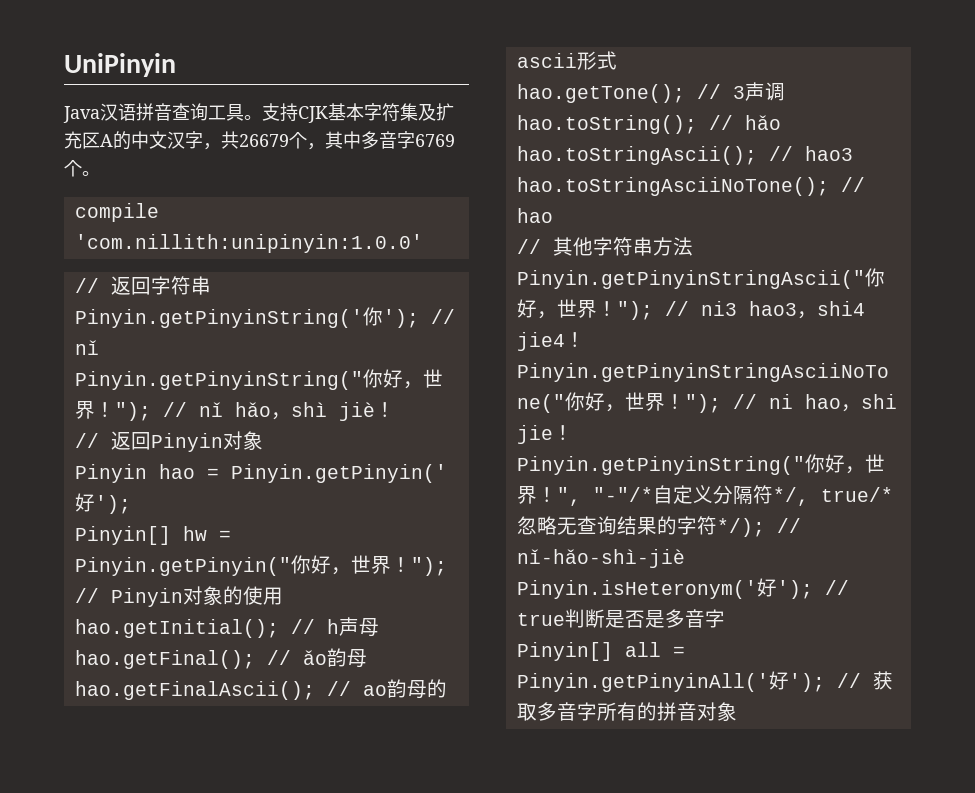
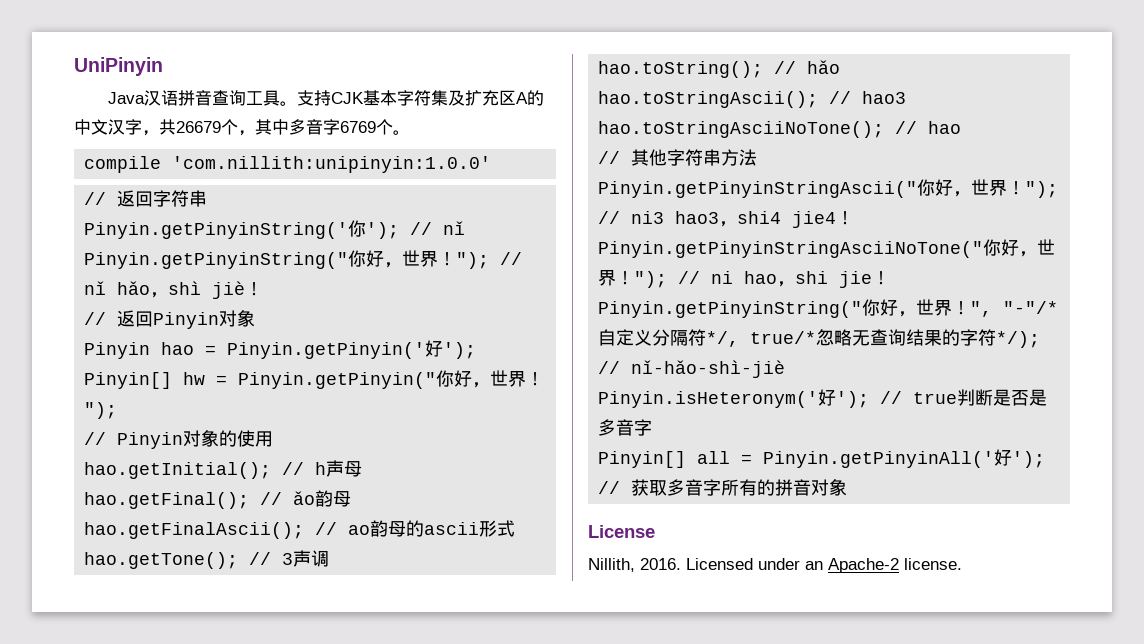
(737, 711) none -> [588,525,655,538] [588,558,962,573] // License // Nillith, 2016. Licensed under an Apache-2 license.

